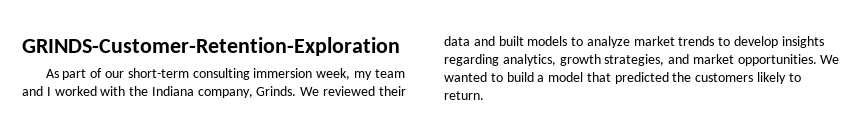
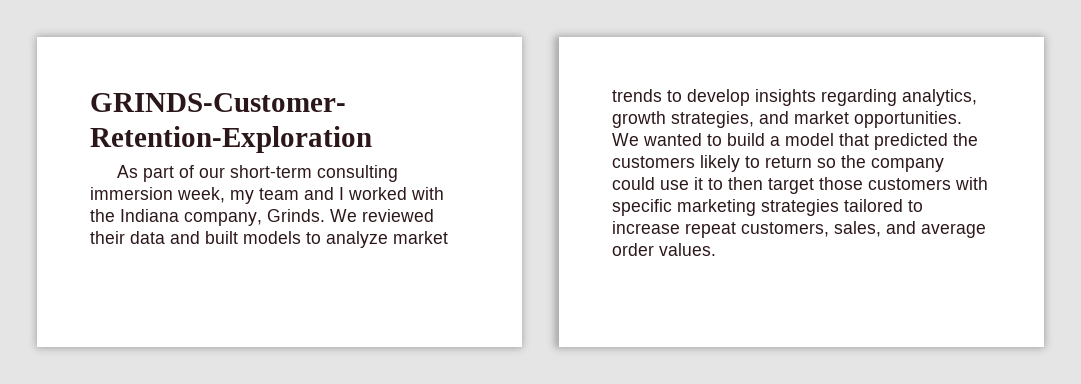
[444,91,484,100] return. -> [765,155,944,172] [612,177,988,194] [612,199,923,216] [612,221,986,238] [612,243,716,256] return so the company could use it to then target those customers with specific marketing strategies tailored to increase repeat customers, sales, and average order values.

